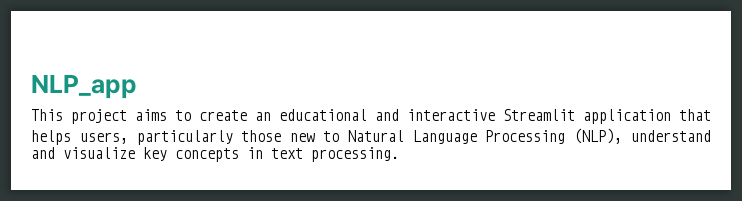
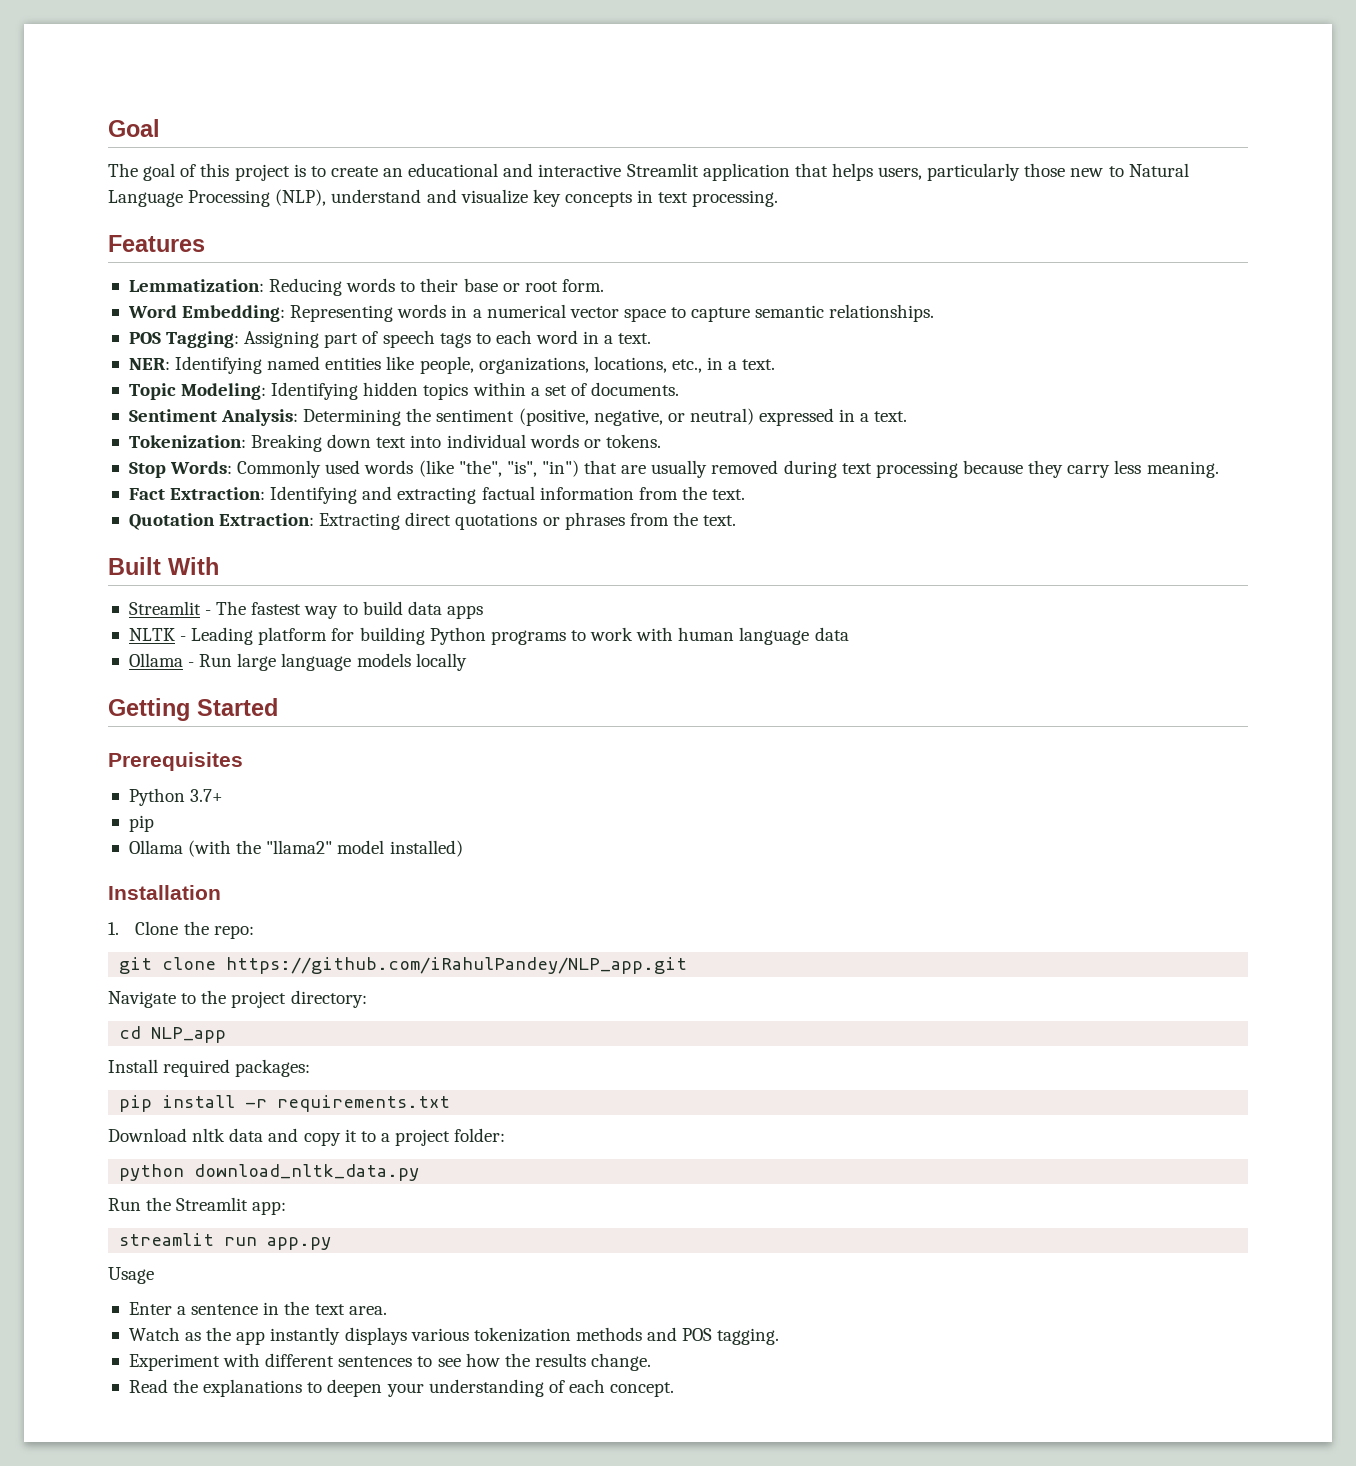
[31,74,137,99] [31,109,167,124] NLP_app // This project aims -> [108,119,160,137] [108,163,306,181] Goal // The goal of this project is
(399, 154) none -> [108,235,205,252] [128,278,604,296] [127,304,935,322] [128,330,652,348] [128,356,776,374] [128,382,680,400] [128,408,908,426] [128,434,661,452] [128,460,1219,478] [128,486,746,504] [128,512,737,530] [108,557,219,575] [128,601,483,619] [128,627,849,645] [128,653,467,671] [108,698,278,721] [108,752,243,771] [128,788,224,806] [128,815,154,832] [128,840,463,857] [108,885,221,900] [108,921,254,939] [119,957,688,974] [108,990,367,1008] [119,1026,227,1043] [108,1059,311,1077] [119,1095,451,1112] [108,1128,506,1146] [119,1164,420,1181] [108,1197,287,1215] [119,1233,332,1250] [108,1267,154,1284] [128,1301,387,1315] [128,1327,780,1345] [128,1353,652,1371] [128,1379,675,1397] // Features // Lemmatization: Reducing words to their base or root form. // Word Embedding: Representing words in a numerical vector space to capture semantic relationships. // POS Tagging: Assigning part of speech tags to each word in a text. // NER: Identifying named entities like people, organizations, locations, etc., in a text. // Topic Modeling: Identifying hidden topics within a set of documents. // Sentiment Analysis: Determining the sentiment (positive, negative, or neutral) expressed in a text. // Tokenization: Breaking down text into individual words or tokens. // Stop Words: Commonly used words (like "the", "is", "in") that are usually removed during text processing because they carry less meaning. // Fact Extraction: Identifying and extracting factual information from the text. // Quotation Extraction: Extracting direct quotations or phrases from the text. // Built With // Streamlit - The fastest way to build data apps // NLTK - Leading platform for building Python programs to work with human language data // Ollama - Run large language models locally // Getting Started // Prerequisites // Python 3.7+ // pip // Ollama (with the "llama2" model installed) // Installation // 1. Clone the repo: // git clone https://github.com/iRahulPandey/NLP_app.git // Navigate to the project directory: // cd NLP_app // Install required packages: // pip install -r requirements.txt // Download nltk data and copy it to a project folder: // python download_nltk_data.py // Run the Streamlit app: // streamlit run app.py // Usage // Enter a sentence in the text area. // Watch as the app instantly displays various tokenization methods and POS tagging. // Experiment with different sentences to see how the results change. // Read the explanations to deepen your understanding of each concept.

